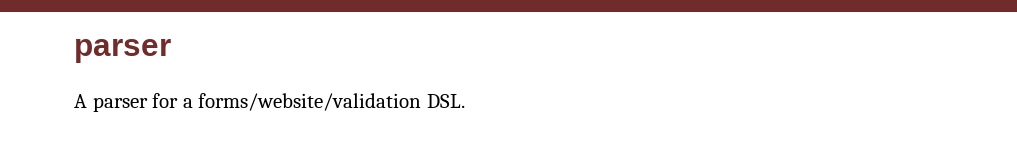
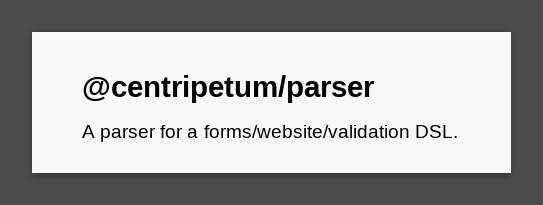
[74,39,171,63] parser -> [82,75,375,103] @centripetum/parser

